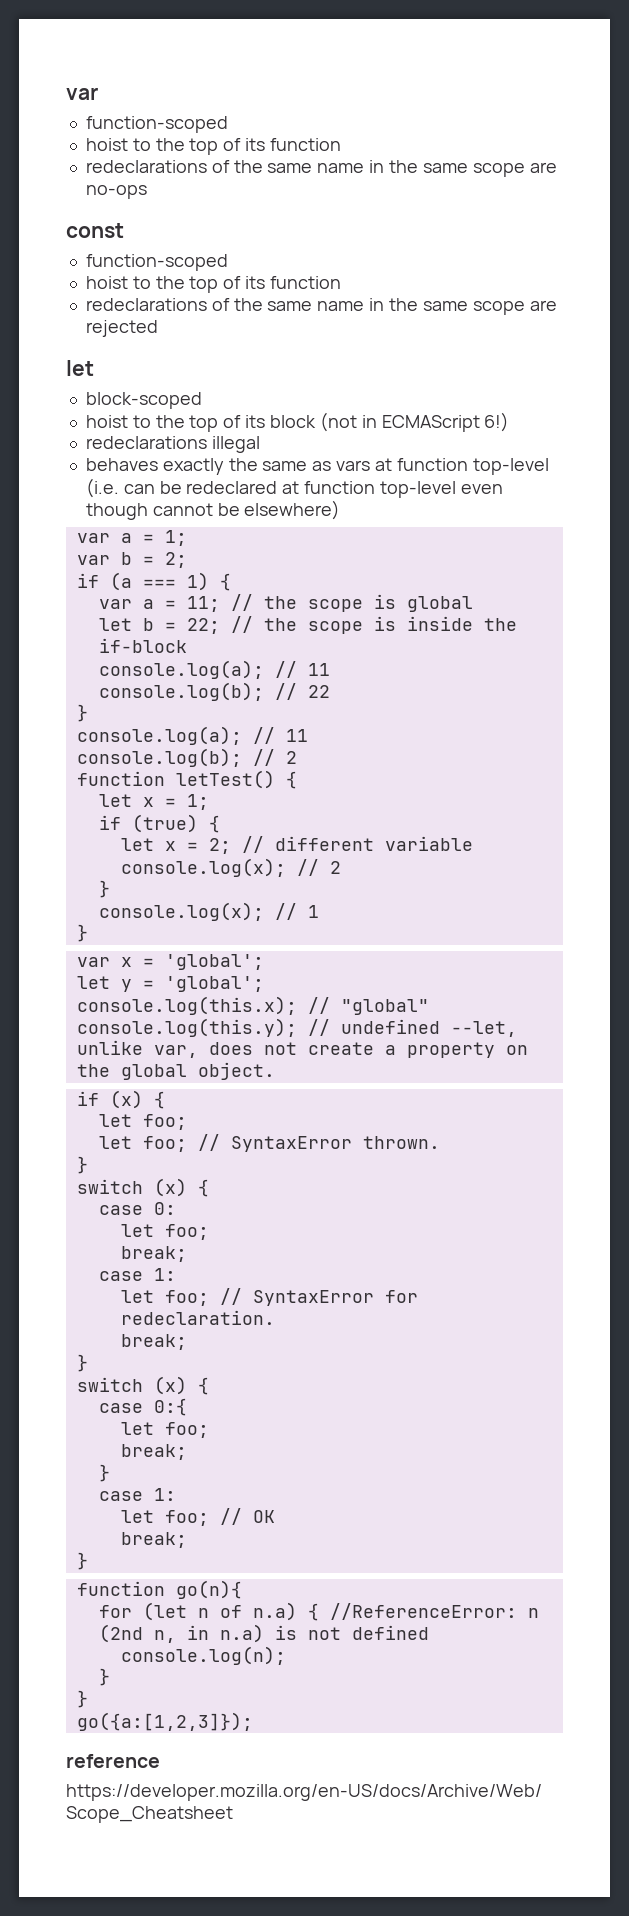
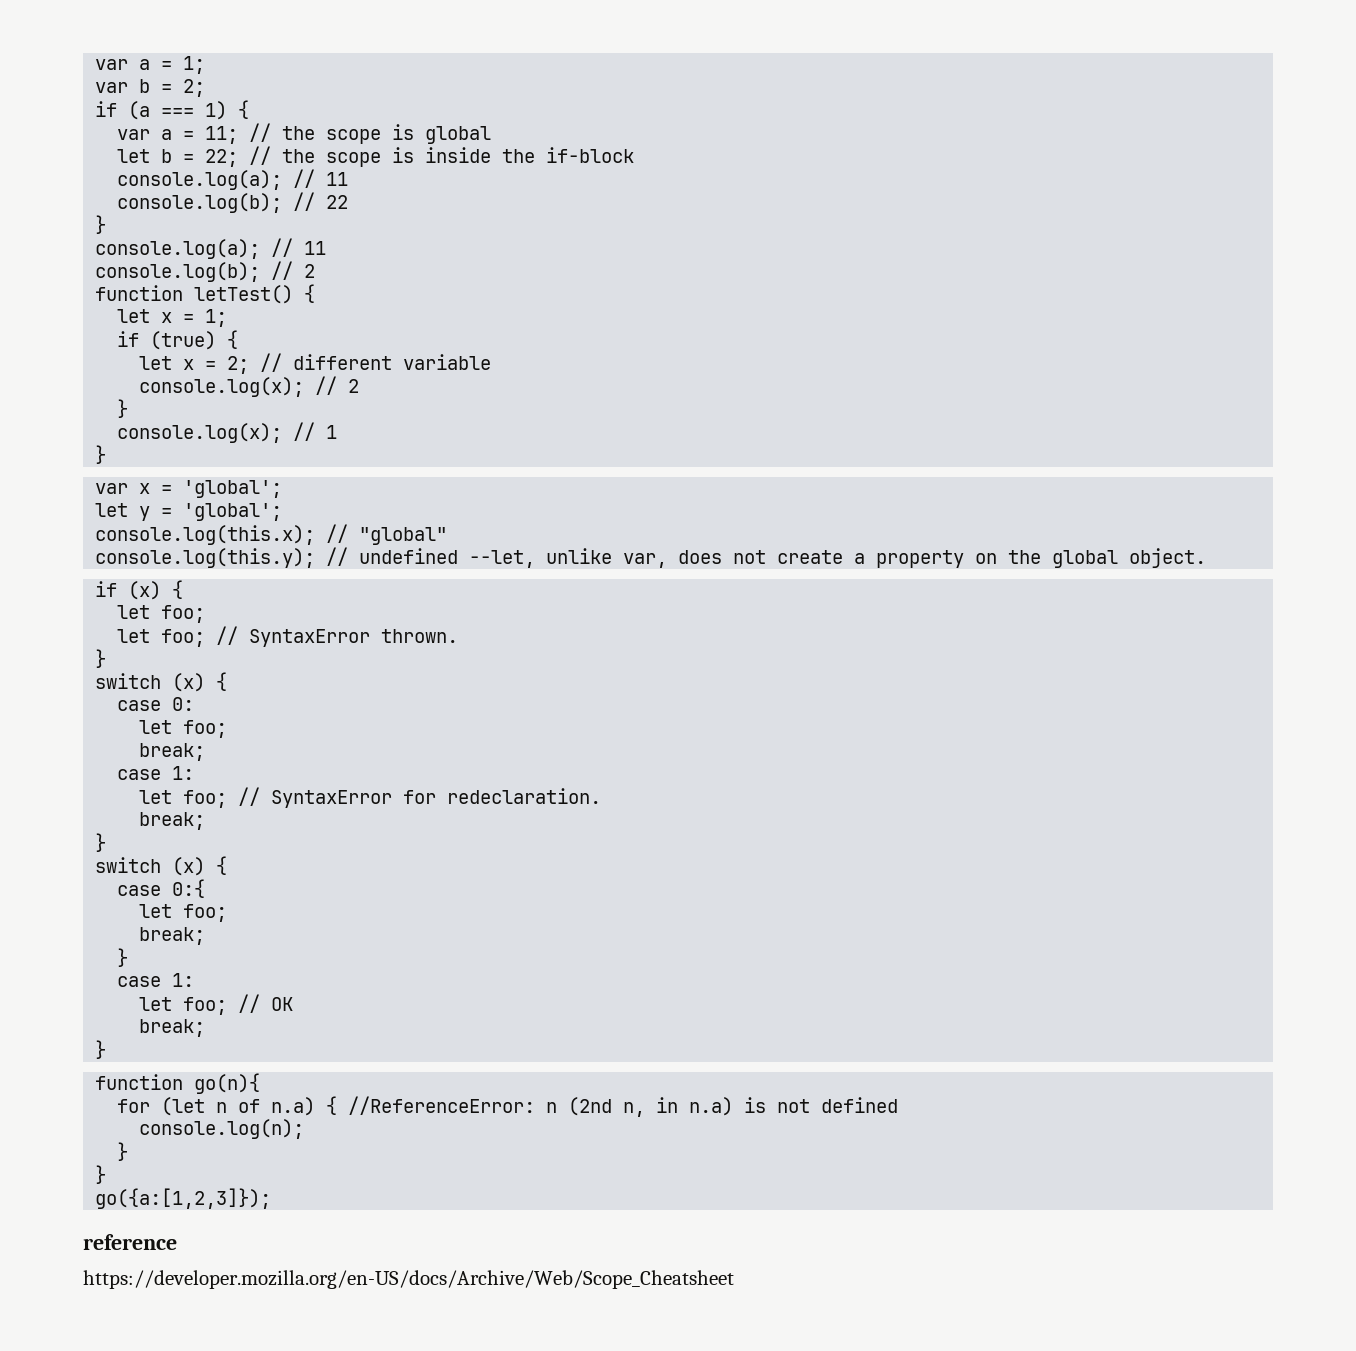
[66,87,98,100] [85,116,228,133] [85,138,341,155] [85,160,557,177] [85,185,147,199] [66,223,124,238] [85,254,228,271] [85,276,341,293] [85,298,557,315] [85,320,158,337] [66,360,94,376] [85,392,202,409] [85,412,510,432] [85,436,260,453] [85,458,549,475] [85,478,503,498] [85,500,341,520] [76,533,110,543] var // function-scoped // hoist to the top of its function // redeclarations of the same name in the same scope are no-ops // const // function-scoped // hoist to the top of its function // redeclarations of the same name in the same scope are rejected // let // block-scoped // hoist to the top of its block (not in ECMAScript 6!) // redeclarations illegal // behaves exactly the same as vars at function top-level (i.e. can be redeclared at function top-level even though cannot be elsewhere) // var -> [95,59,129,70] var

